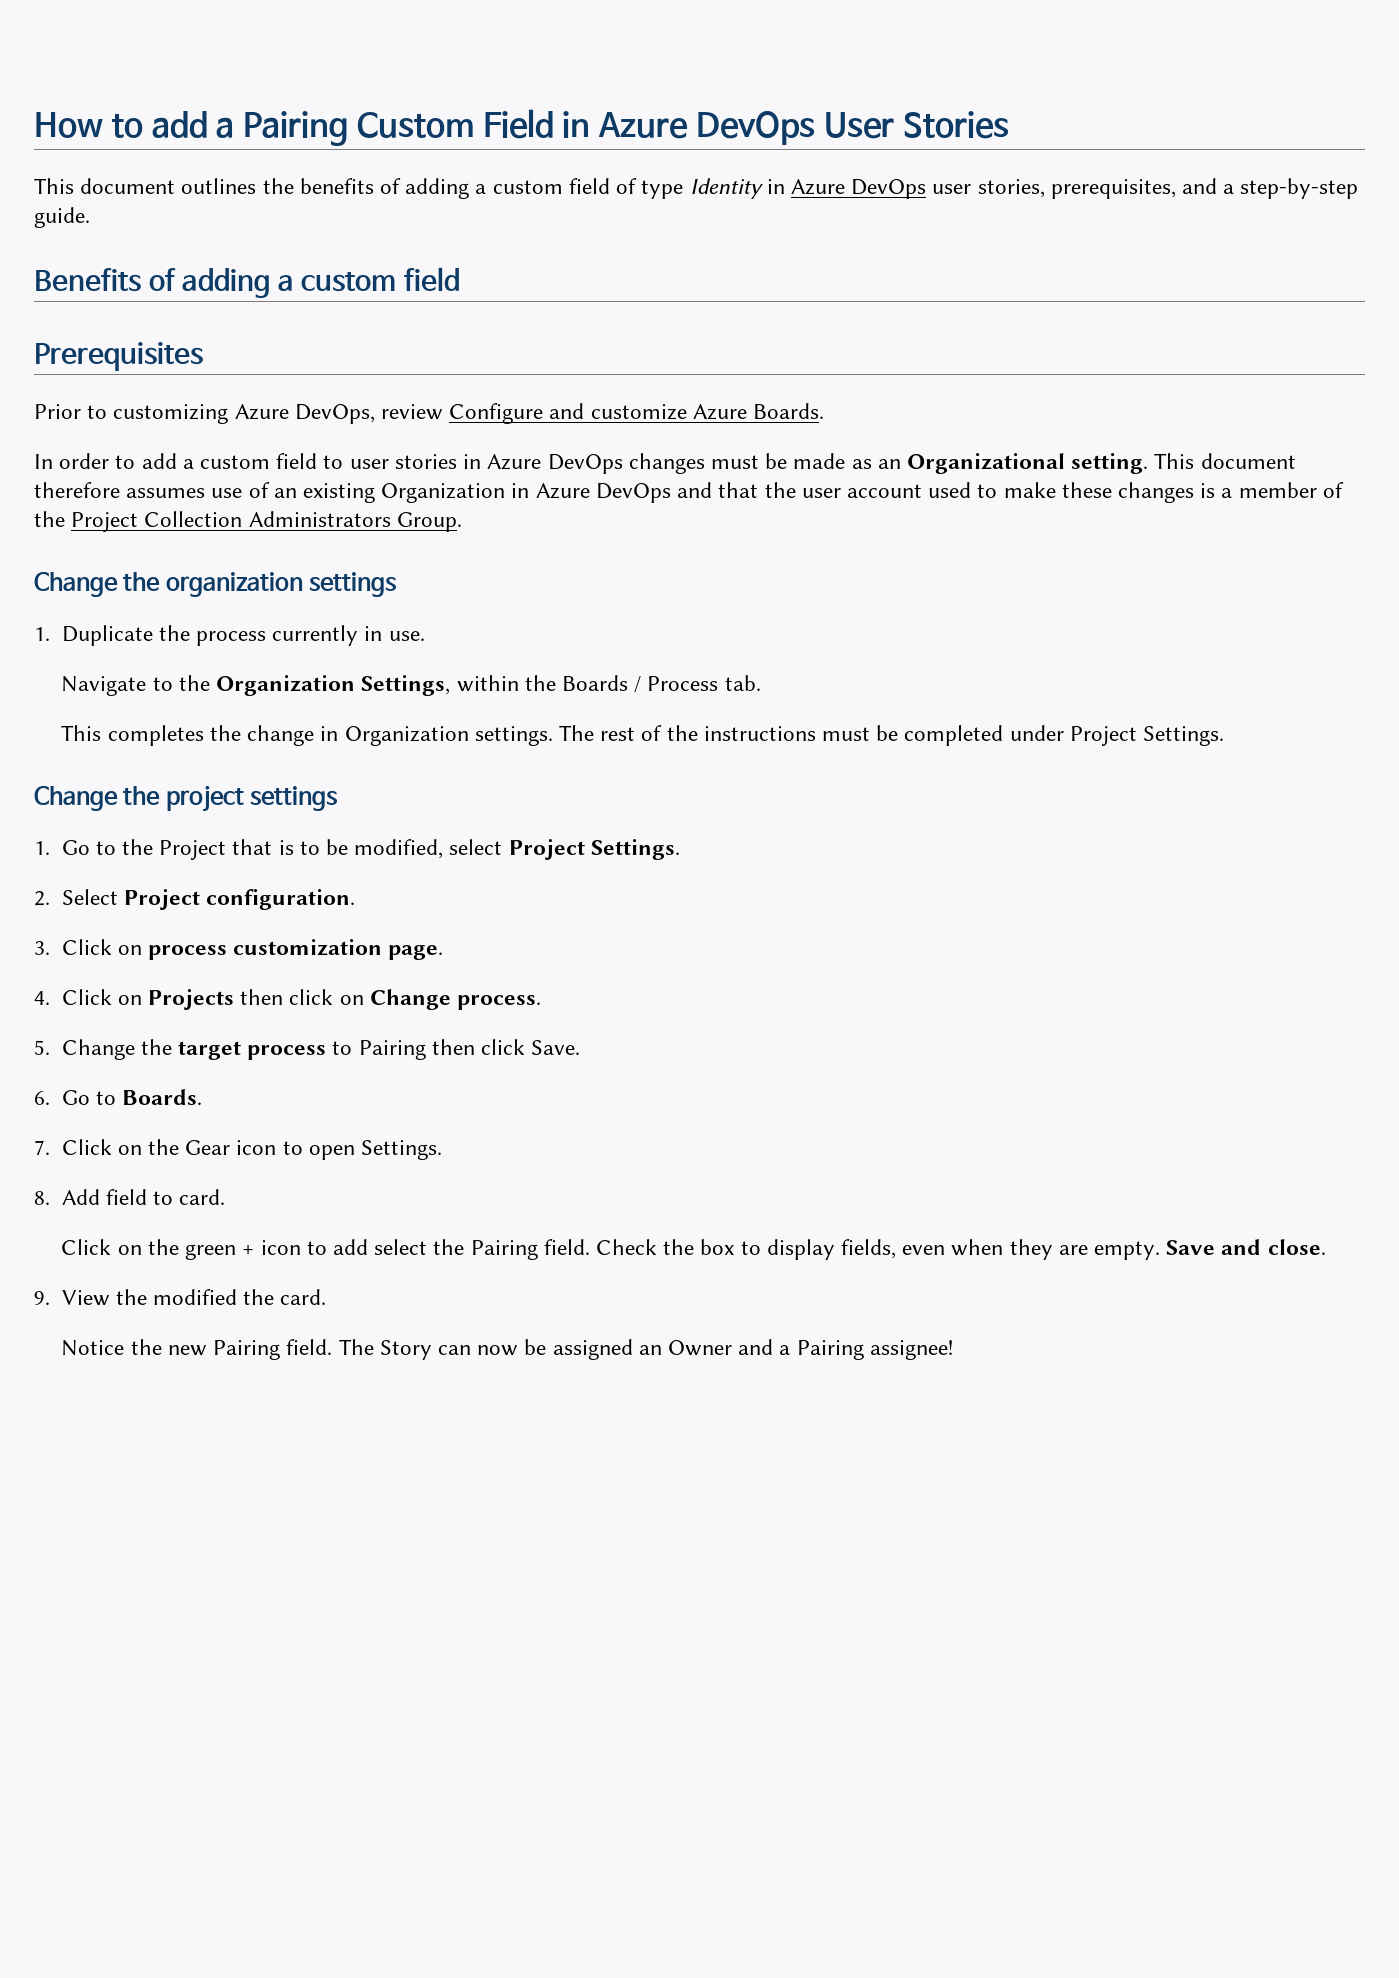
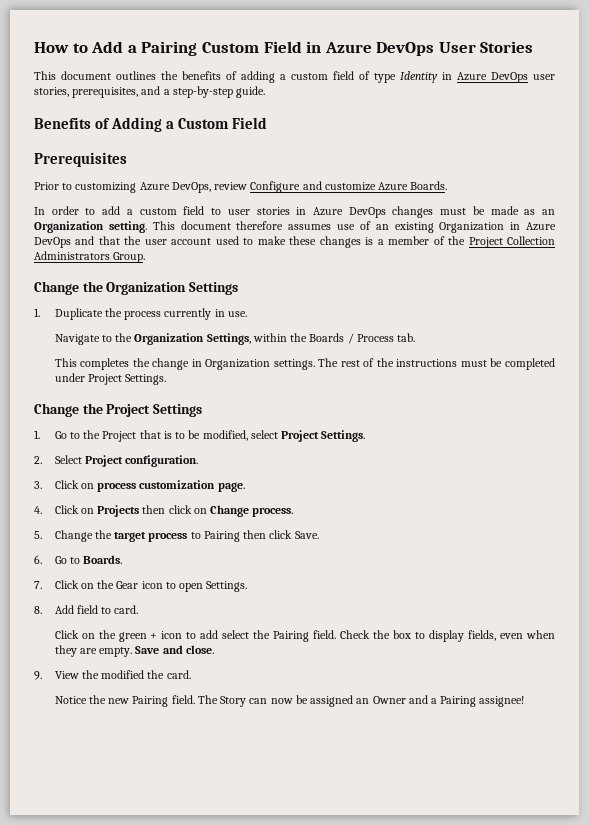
[151,111,208,138] add -> [91,41,124,53] Add
[182,267,460,298] adding a custom field -> [111,117,268,132] Adding a Custom Field
[906,453,1065,474] Organizational -> [34,221,104,233] Organization
[165,572,398,597] organization settings -> [106,282,238,295] Organization Settings
[165,785,339,812] project settings -> [106,404,202,417] Project Settings

